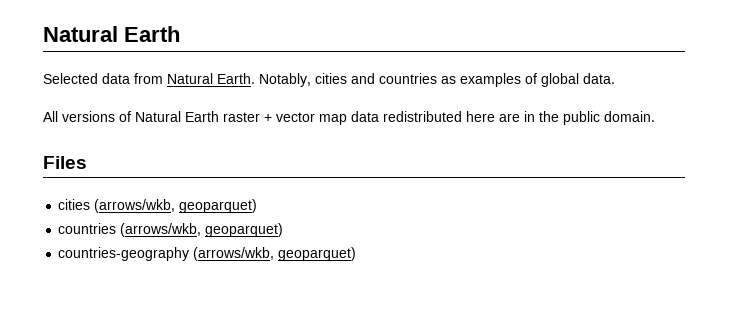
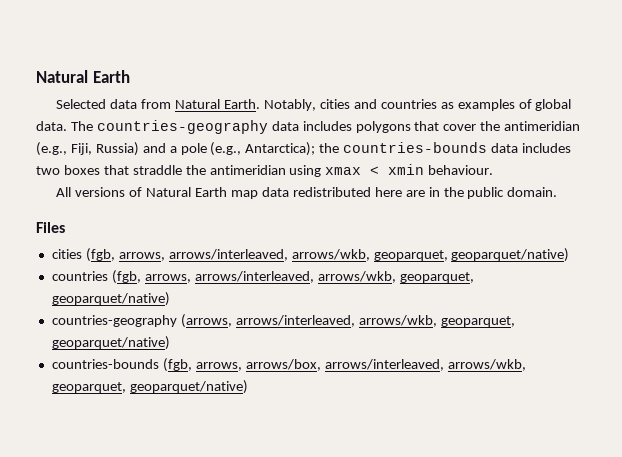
(615, 78) none -> [70,120,581,134] [36,142,572,156] [36,164,494,177] The countries-geography data includes polygons that cover the antimeridian (e.g., Fiji, Russia) and a pole (e.g., Antarctica); the countries-bounds data includes two boxes that straddle the antimeridian using xmax < xmin behaviour.
[223,112,315,122] raster + vector -> (228, 192) none
[94,199,258,213] [58,223,284,237] [58,247,357,261] (arrows/wkb, geoparquet) // countries (arrows/wkb, geoparquet) // countries-geography (arrows/wkb, geoparquet) -> [85,248,570,262] [51,270,474,284] [51,292,170,306] [51,314,515,328] [51,336,170,350] [51,358,526,372] [51,380,248,394] (fgb, arrows, arrows/interleaved, arrows/wkb, geoparquet, geoparquet/native) // countries (fgb, arrows, arrows/interleaved, arrows/wkb, geoparquet, geoparquet/native) // countries-geography (arrows, arrows/interleaved, arrows/wkb, geoparquet, geoparquet/native) // countries-bounds (fgb, arrows, arrows/box, arrows/interleaved, arrows/wkb, geoparquet, geoparquet/native)

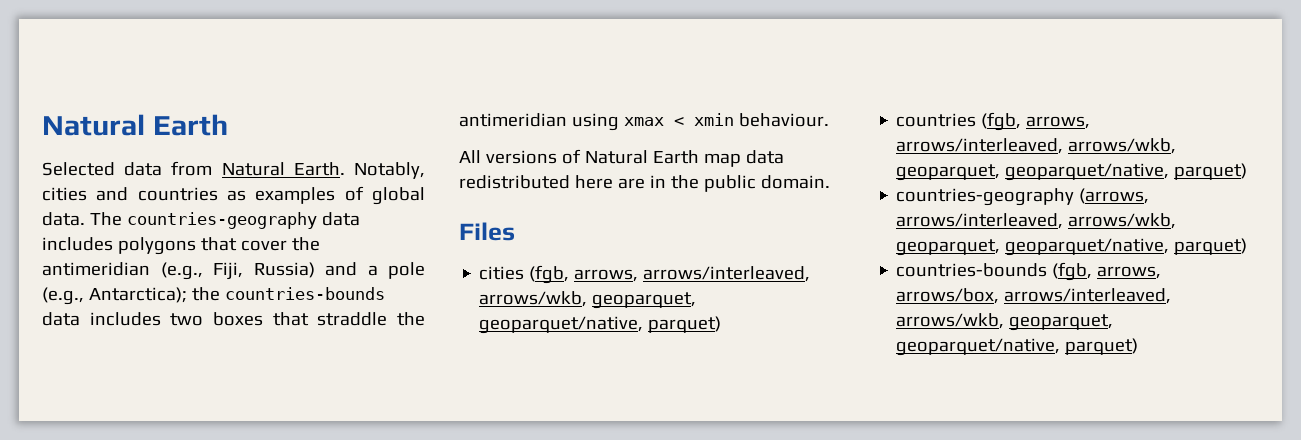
[451,248,570,262] geoparquet/native) -> [479,316,722,334] geoparquet/native, parquet)
[51,292,170,306] geoparquet/native) -> [1005,163,1248,181] geoparquet/native, parquet)
[51,336,170,350] geoparquet/native) -> [1005,238,1248,256] geoparquet/native, parquet)
[129,380,248,394] geoparquet/native) -> [896,338,1139,356] geoparquet/native, parquet)

